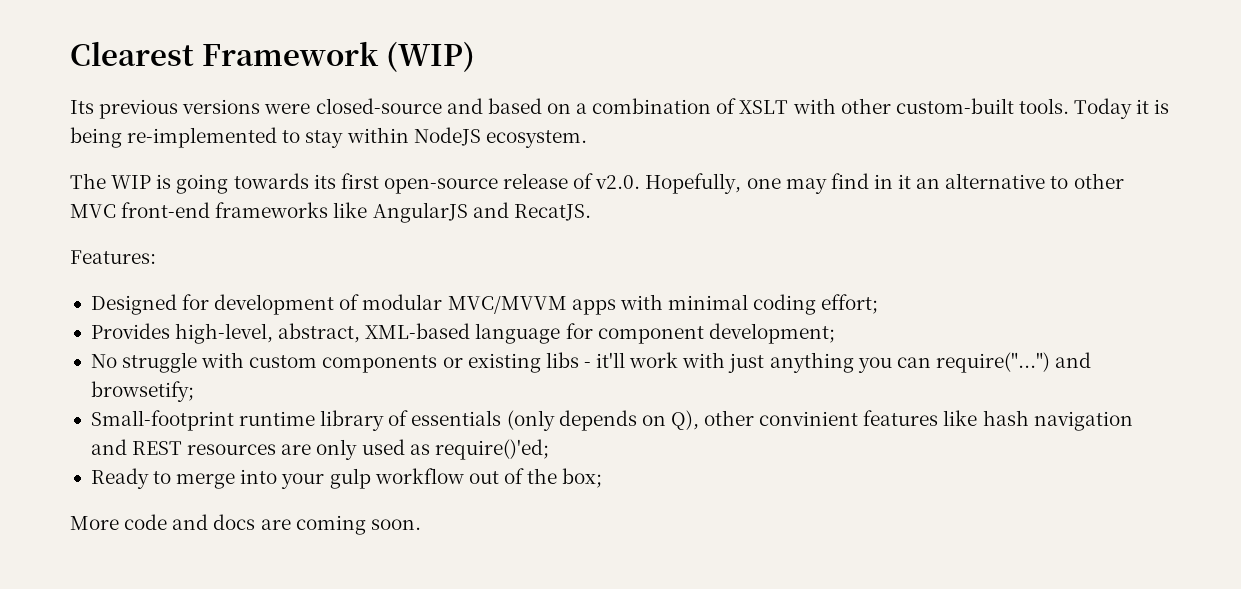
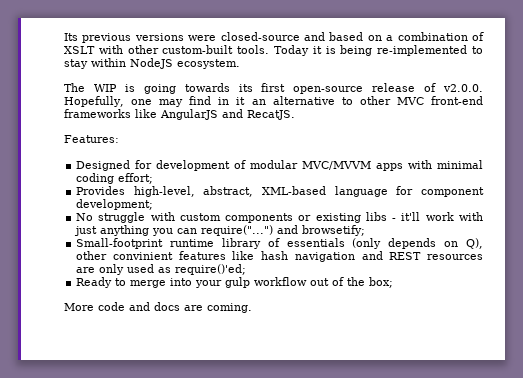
[70,41,475,72] Clearest Framework (WIP) // -> (64, 37) none
[595,175,641,189] v2.0. -> [443,84,483,92] v2.0.0.
[295,515,421,535] coming soon. -> [207,303,252,313] coming.

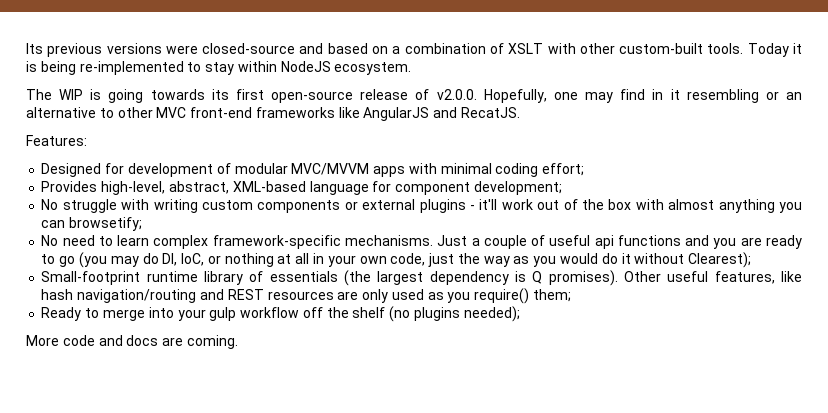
(246, 101) none -> [686,89,779,103] resembling or
(175, 216) none -> [153,199,198,213] writing
[315,212,387,223] existing libs -> [362,199,466,213] external plugins
[458,212,483,221] [74,225,366,236] with just anything you can require("...") and browsetify; -> [537,199,802,213] [41,217,143,231] [41,235,802,249] [41,252,752,268] out of the box with almost anything you can browsetify; // No need to learn complex framework-specific mechanisms. Just a couple of useful api functions and you are ready to go (you may do DI, IoC, or nothing at all in your own code, just the way as you would do it without Clearest);
[352,238,484,249] [76,251,226,260] (only depends on Q), other convinient features -> [344,270,775,286] (the largest dependency is Q promises). Other useful features,
[294,252,355,262] navigation -> [77,289,197,303] navigation/routing
[175,264,247,275] require()'ed; -> [447,288,571,304] you require() them;
[310,277,394,288] out of the box; -> [302,306,520,322] off the shelf (no plugins needed);

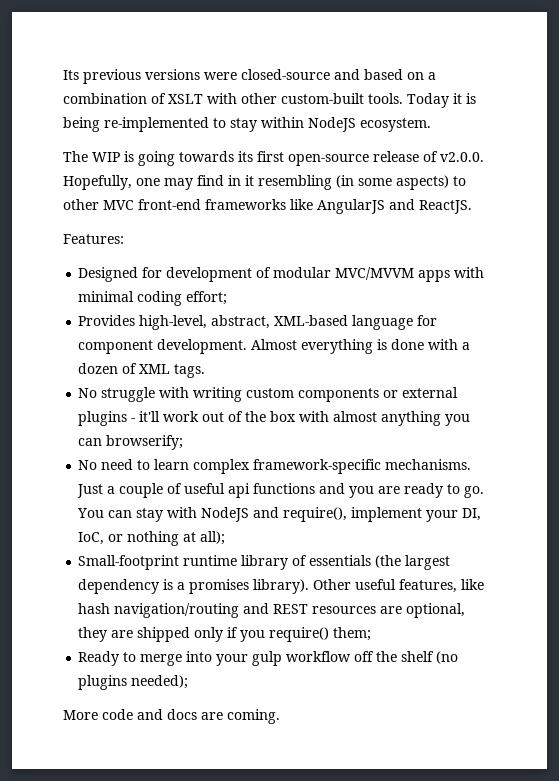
[765,91,802,100] [26,107,96,118] or an alternative -> [336,175,449,190] (in some aspects)
[461,107,521,118] RecatJS. -> [419,200,472,214] ReactJS.
[473,181,562,195] development; -> [157,339,471,354] [78,363,206,378] development. Almost everything is done with a dozen of XML tags.
[69,217,143,231] browsetify; -> [106,435,184,450] browserify;
[59,252,159,268] go (you may do -> [464,486,485,498] [77,507,459,522] go. You can stay with NodeJS and require(), implement your
[295,252,752,268] all in your own code, just the way as you would do it without Clearest); -> [200,531,226,545] all);
[532,270,618,286] Q promises). -> [177,579,310,594] a promises library).
[362,289,444,303] only used as -> [406,603,466,618] [78,627,239,642] optional, they are shipped only if

